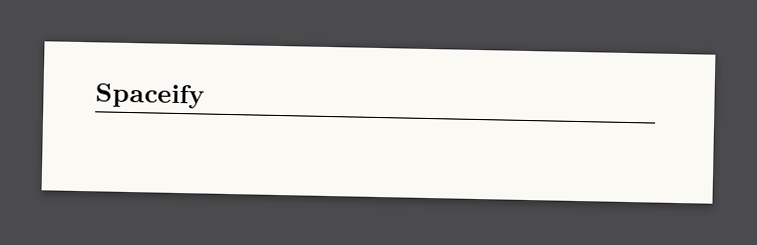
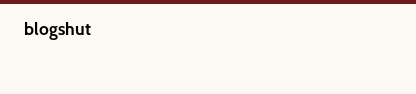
[95,83,205,109] Spaceify -> [24,22,91,40] blogshut

